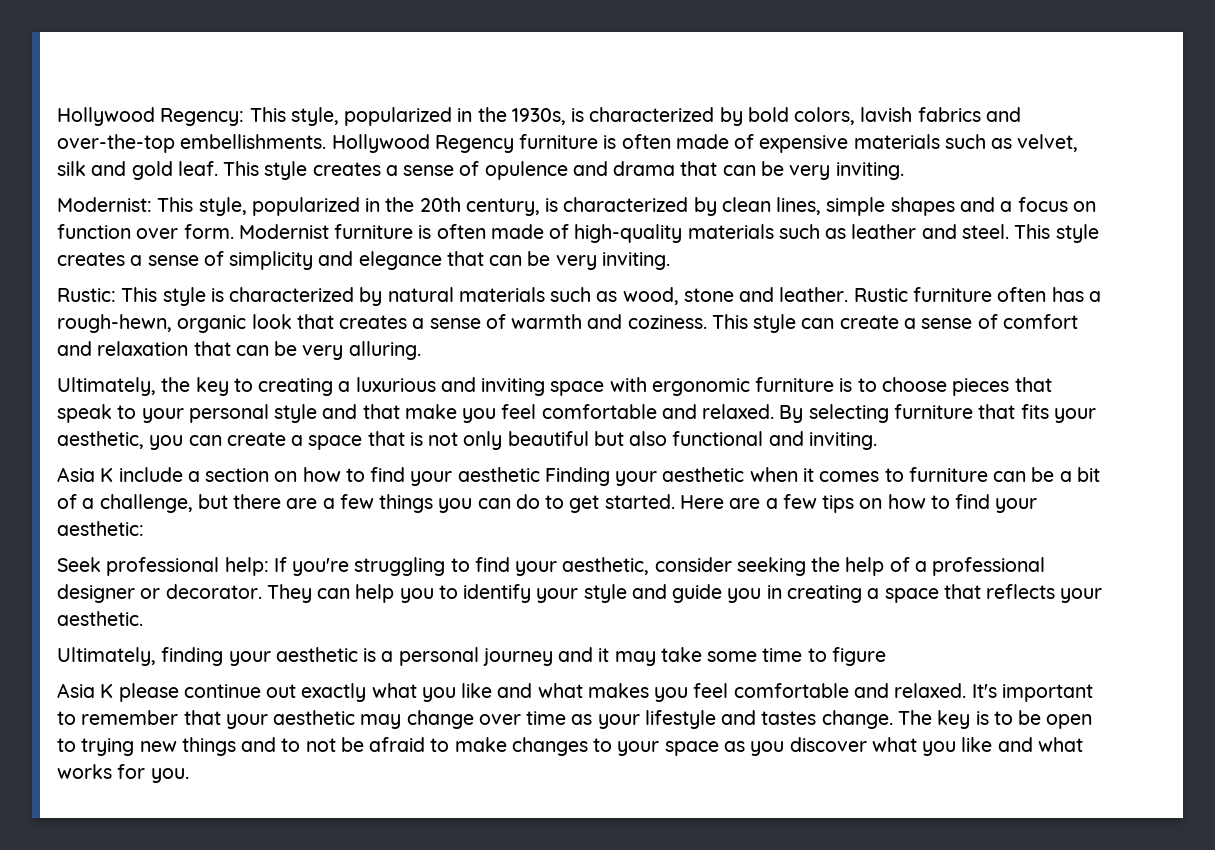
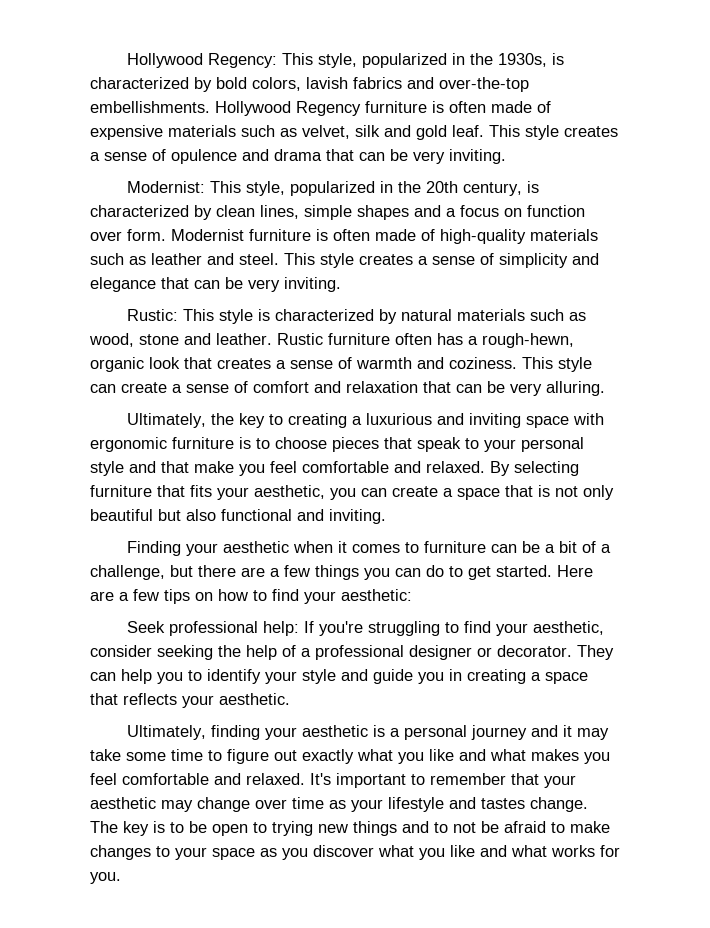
[57,467,540,486] Asia K include a section on how to find your aesthetic -> (386, 516) none
[57,683,261,702] // Asia K please continue -> (269, 756) none

